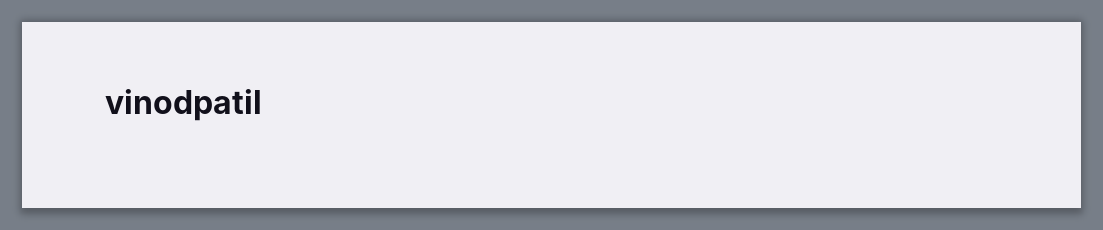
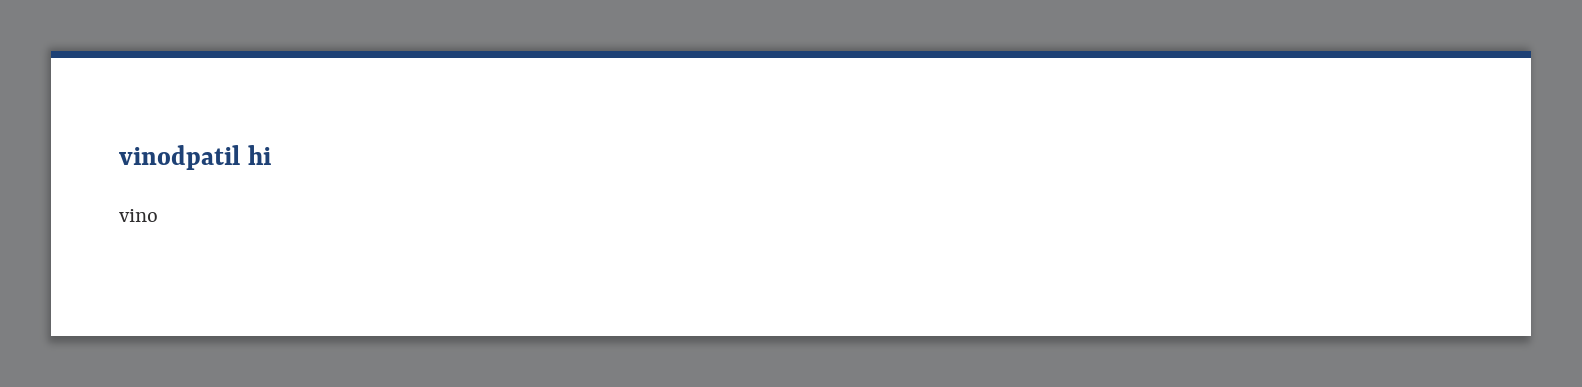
(262, 105) none -> [247,145,271,165] [119,209,158,222] hi // vino

